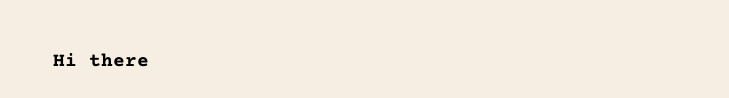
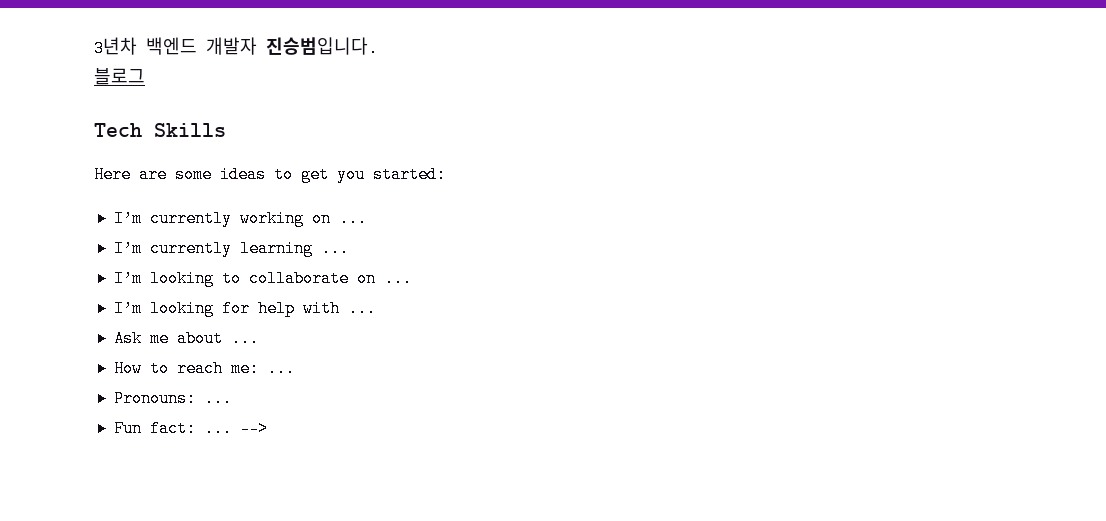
[53,53,149,67] Hi there -> [94,37,378,57] [94,68,145,85] [94,123,226,137] [94,166,446,183] [113,210,367,227] [113,240,349,257] [113,270,412,287] [113,300,376,317] [113,330,259,347] [113,360,295,377] [113,390,232,407] [113,420,268,437] 3년차 백엔드 개발자 진승범입니다. // 블로그 // Tech Skills // Here are some ideas to get you started: // I’m currently working on ... // I’m currently learning ... // I’m looking to collaborate on ... // I’m looking for help with ... // Ask me about ... // How to reach me: ... // Pronouns: ... // Fun fact: ... -->

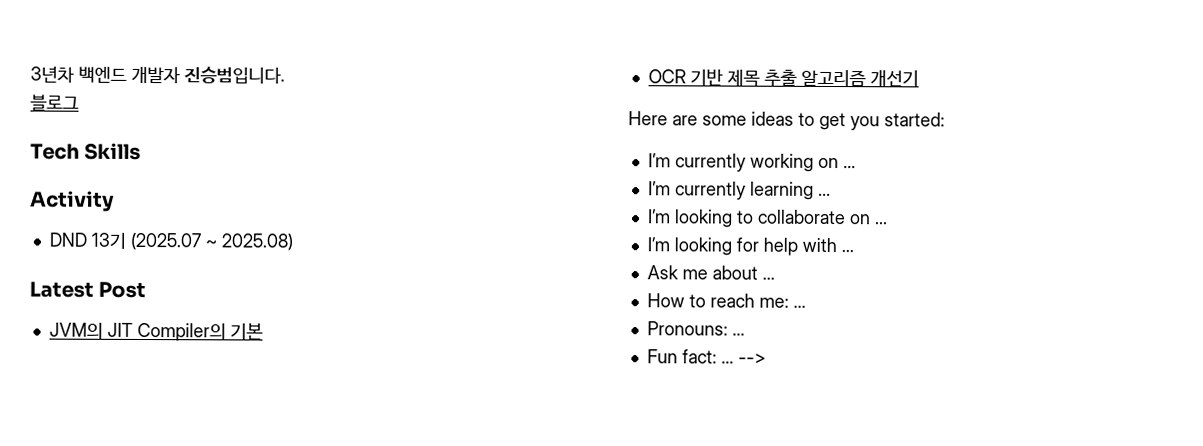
(226, 130) none -> [30,190,115,212] [48,232,293,251] [29,281,147,299] [48,322,263,342] [647,69,919,87] // Activity // DND 13기 (2025.07 ~ 2025.08) // Latest Post // JVM의 JIT Compiler의 기본 // OCR 기반 제목 추출 알고리즘 개선기

